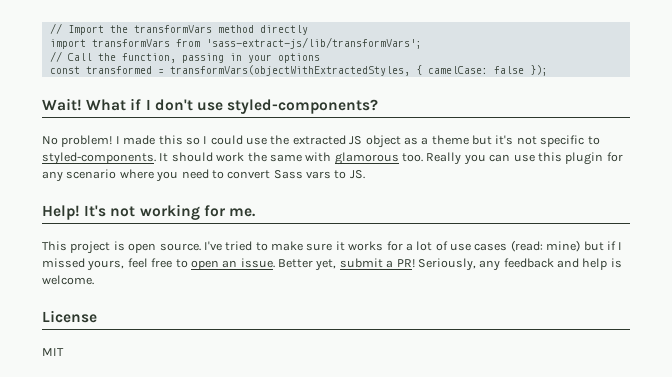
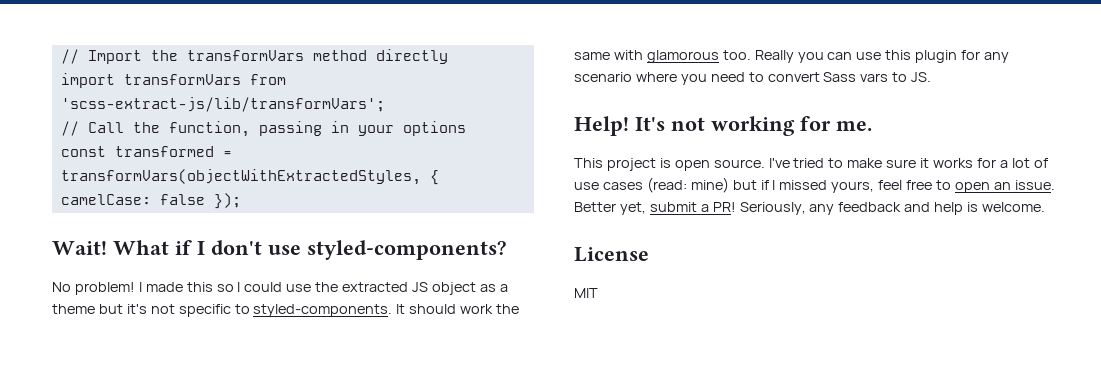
[205,37,422,49] 'sass-extract-js/lib/transformVars'; -> [60,97,385,112] 'scss-extract-js/lib/transformVars';

